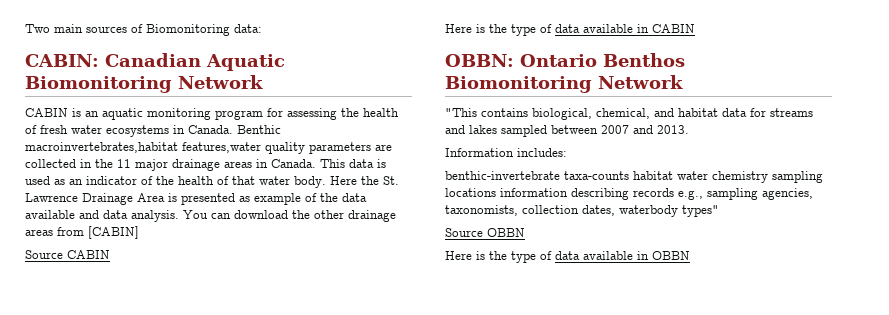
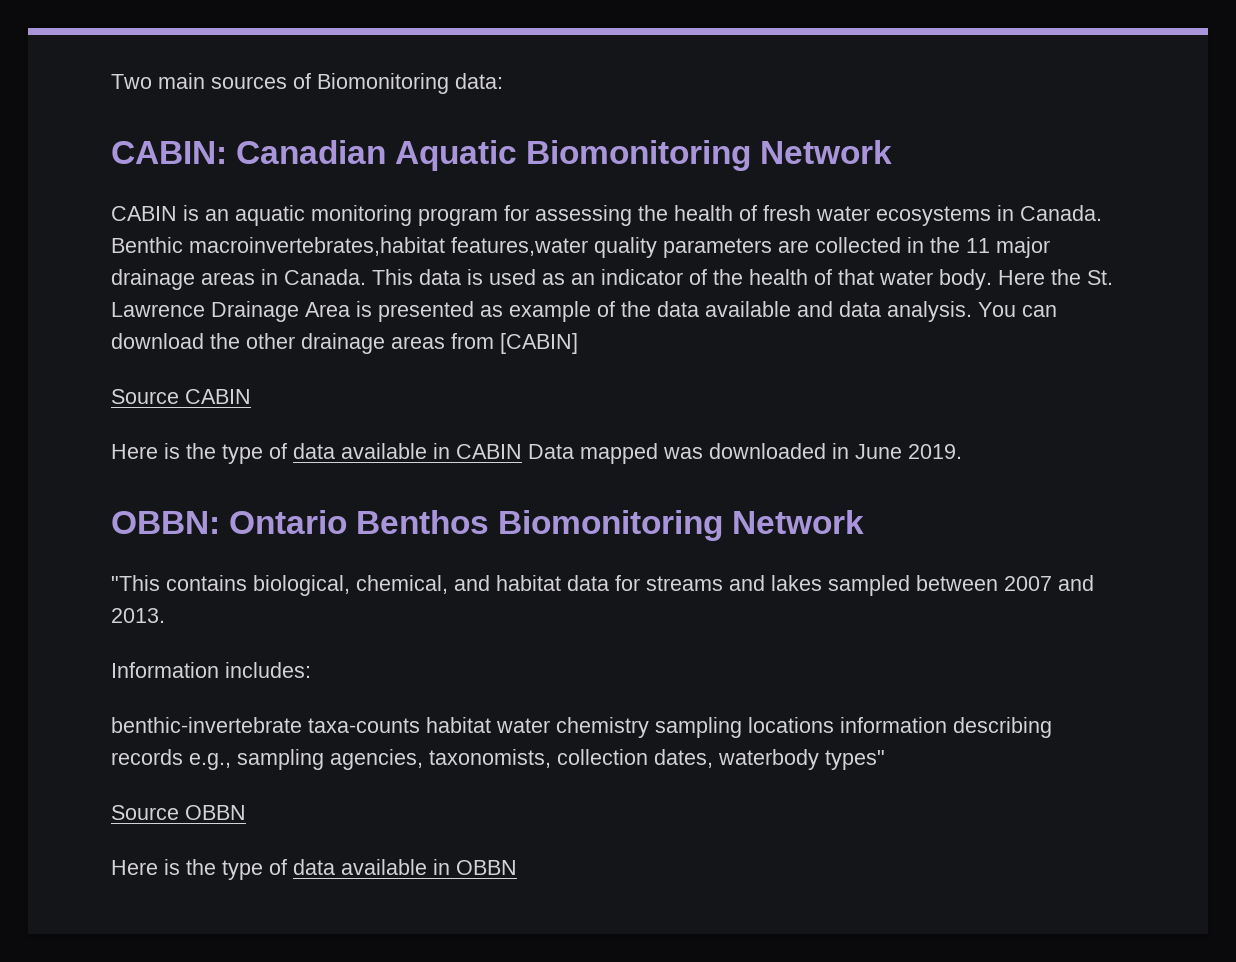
(695, 28) none -> [528,443,962,464] Data mapped was downloaded in June 2019.

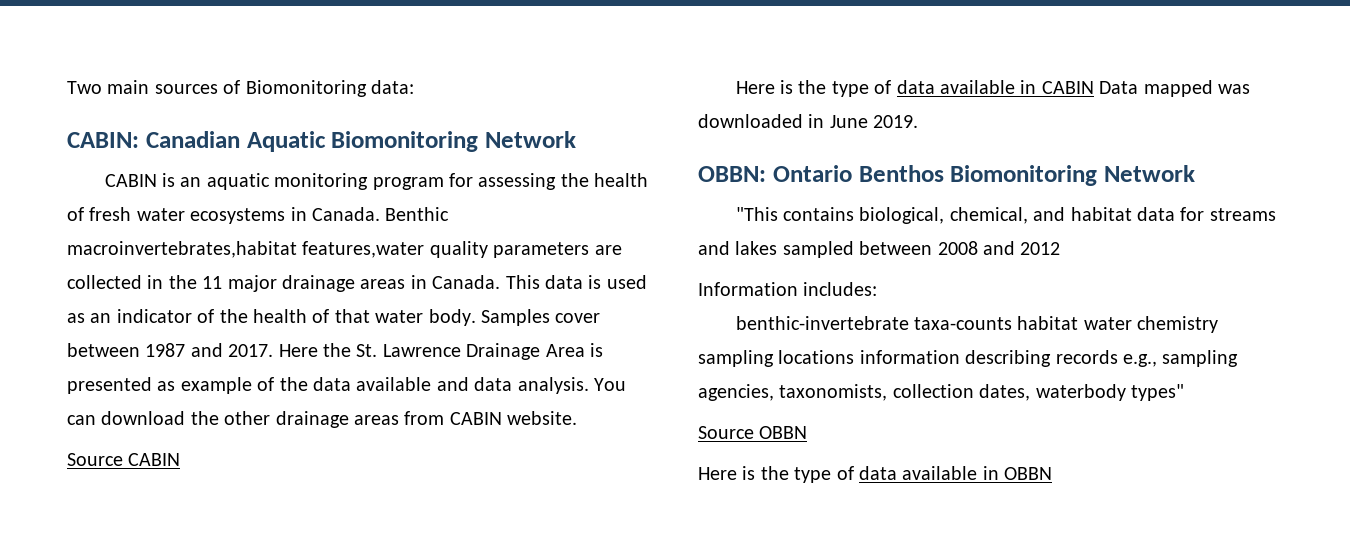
(992, 279) none -> [480,309,601,326] [67,343,274,357] Samples cover between 1987 and 2017.
[500,333,578,354] [CABIN] -> [449,411,578,425] CABIN website.
[1004,575,1094,591] [111,608,165,623] 2007 and 2013. -> [937,241,1061,255] 2008 and 2012

